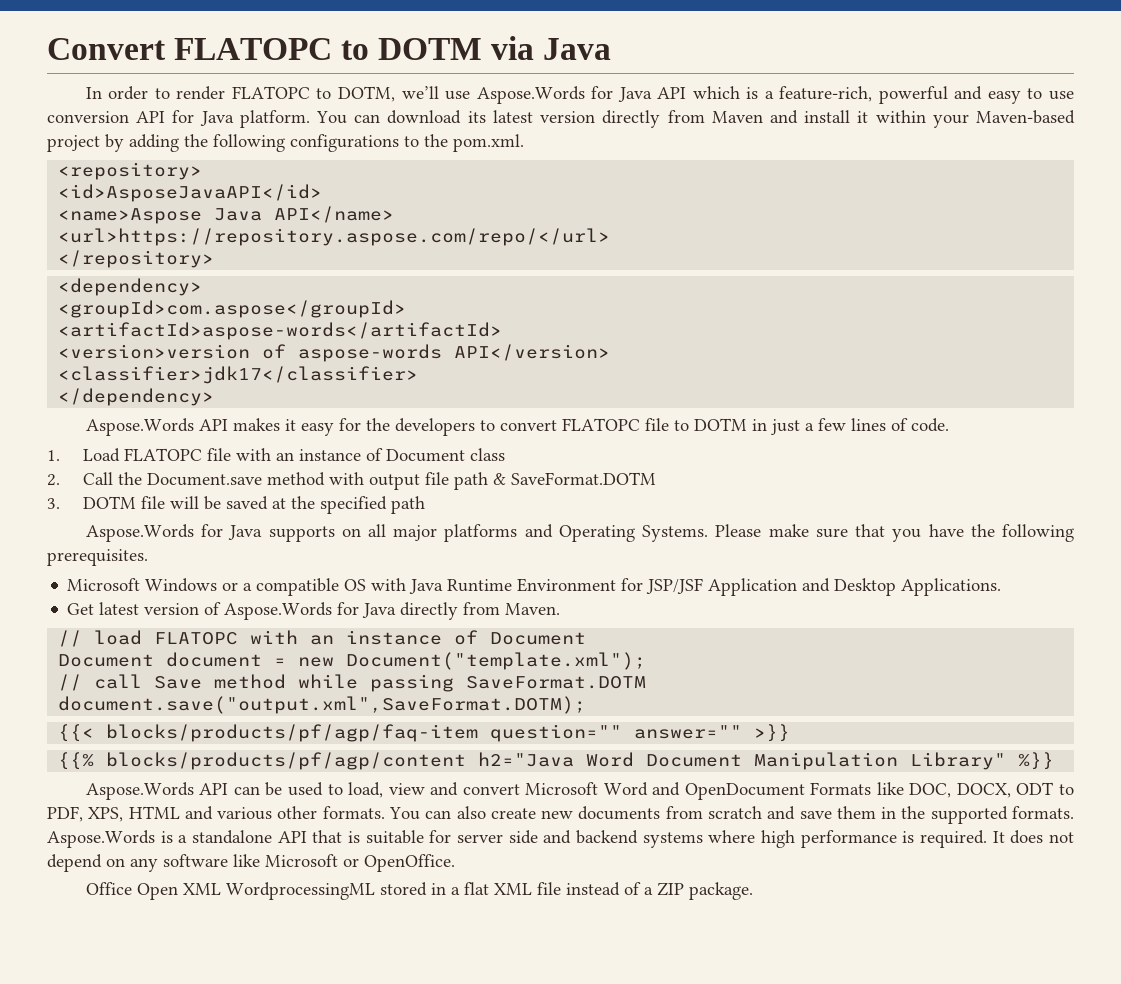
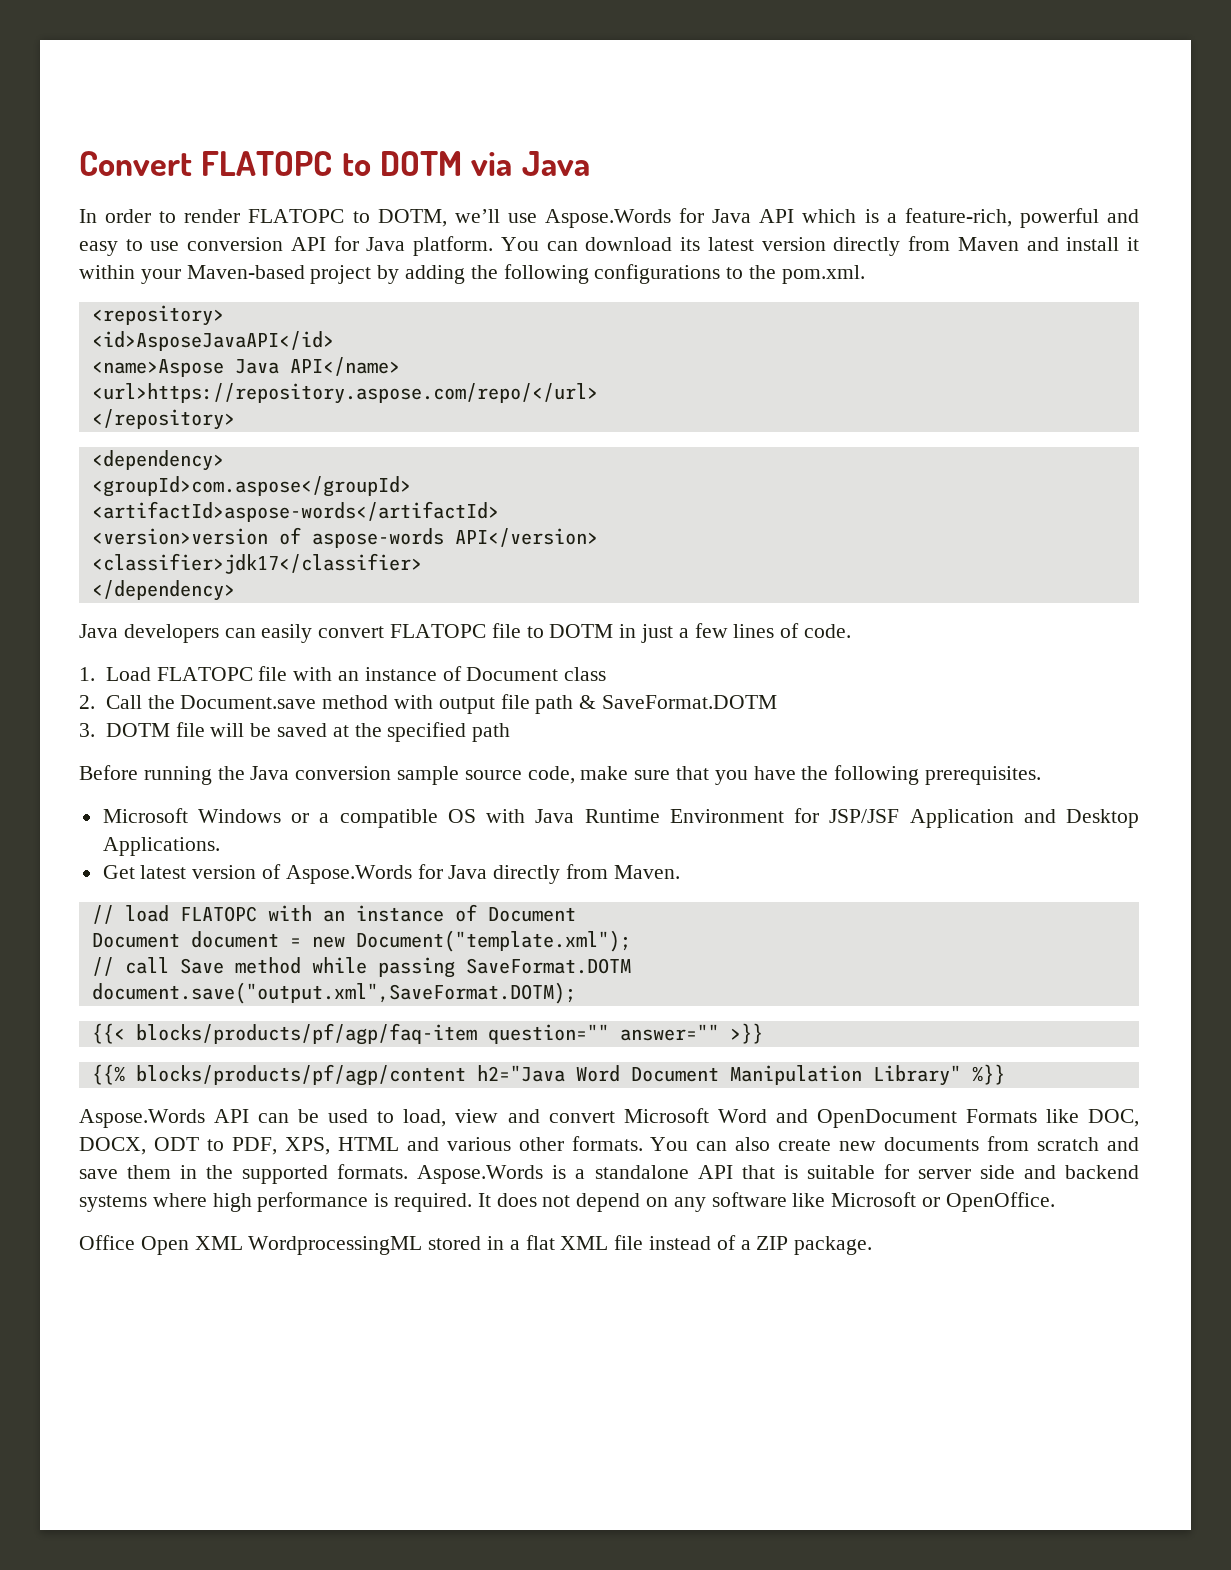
[85,418,495,436] Aspose.Words API makes it easy for the developers to -> [79,624,313,643] Java developers can easily
[85,524,762,542] Aspose.Words for Java supports on all major platforms and Operating Systems. Please -> [79,765,575,785] Before running the Java conversion sample source code,

